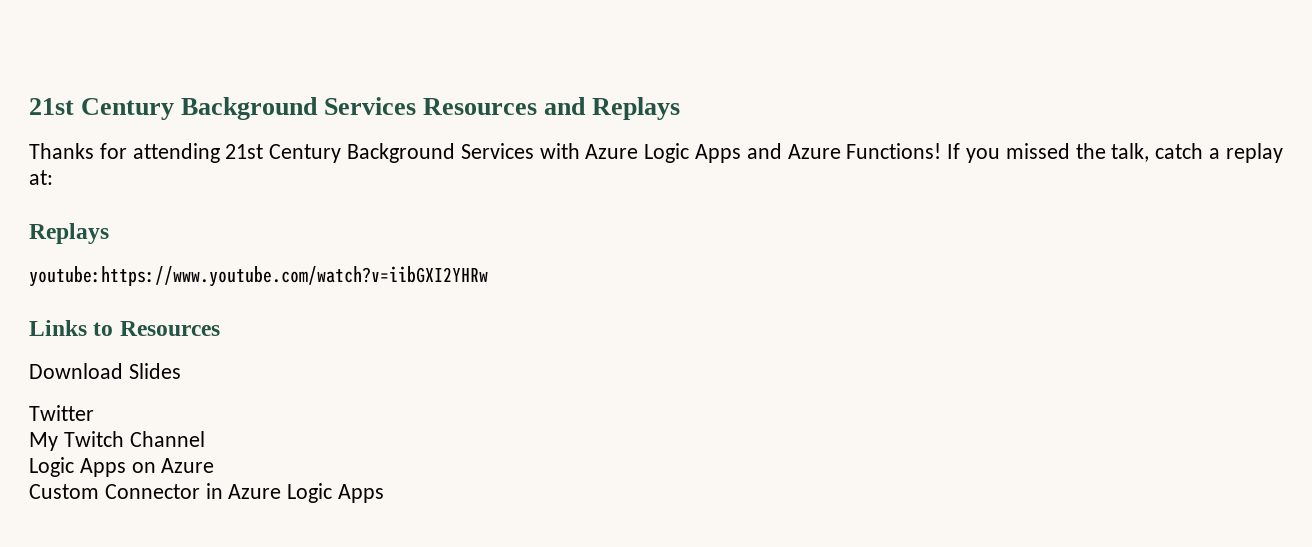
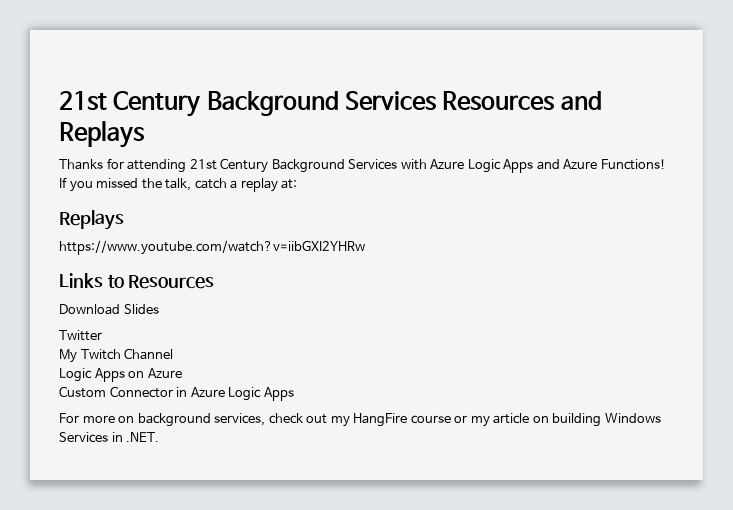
[29,266,488,287] youtube:https://www.youtube.com/watch?v=iibGXI2YHRw -> [59,240,365,255] https://www.youtube.com/watch?v=iibGXI2YHRw
(385, 493) none -> [59,413,661,427] [59,432,160,443] // For more on background services, check out my HangFire course or my article on building Windows Services in .NET.

